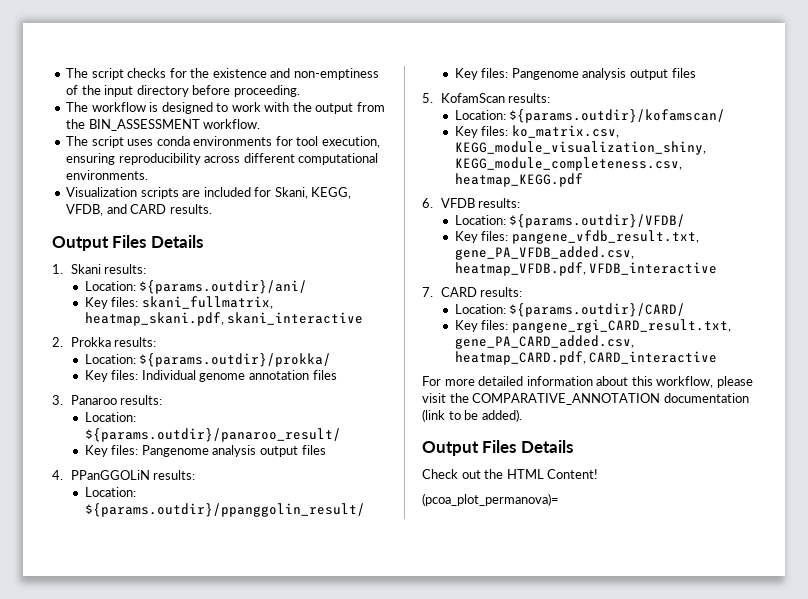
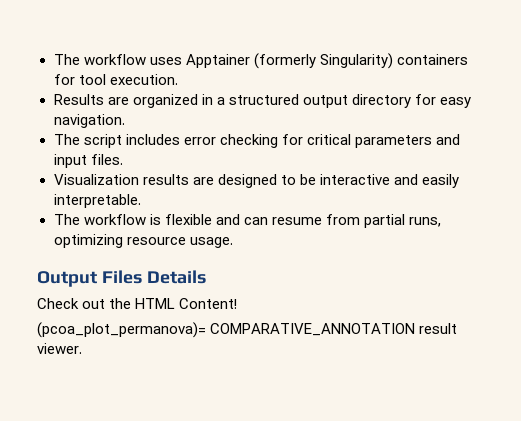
[66,68,379,80] [66,85,300,97] [66,102,385,114] [66,119,261,131] [66,136,380,148] [66,153,379,165] [66,170,149,180] [66,187,352,199] [66,204,212,216] [52,235,203,251] [52,264,147,274] [84,280,308,294] [84,296,273,309] [84,312,364,326] [52,337,157,347] [84,353,332,367] [84,370,337,382] [52,395,163,405] [84,412,136,422] [84,428,341,442] [84,445,326,457] [52,470,196,480] [84,487,136,497] [84,503,365,517] [454,68,696,80] [422,93,551,103] [454,109,726,123] [454,125,619,138] [454,141,706,155] [454,157,682,171] [454,173,583,187] [422,198,521,208] [454,214,686,228] [454,230,699,244] [454,246,634,260] [454,262,718,276] [422,287,523,297] [454,303,686,317] [454,319,731,333] [454,335,634,349] [454,351,718,365] [422,376,753,388] [422,393,749,405] [422,409,522,422] The script checks for the existence and non-emptiness of the input directory before proceeding. // The workflow is designed to work with the output from the BIN_ASSESSMENT workflow. // The script uses conda environments for tool execution, ensuring reproducibility across different computational environments. // Visualization scripts are included for Skani, KEGG, VFDB, and CARD results. // Output Files Details // 1. Skani results: // Location: ${params.outdir}/ani/ // Key files: skani_fullmatrix, heatmap_skani.pdf, skani_interactive // 2. Prokka results: // Location: ${params.outdir}/prokka/ // Key files: Individual genome annotation files // 3. Panaroo results: // Location: ${params.outdir}/panaroo_result/ // Key files: Pangenome analysis output files // 4. PPanGGOLiN results: // Location: ${params.outdir}/ppanggolin_result/ // Key files: Pangenome analysis output files // 5. KofamScan results: // Location: ${params.outdir}/kofamscan/ // Key files: ko_matrix.csv, KEGG_module_visualization_shiny, KEGG_module_completeness.csv, heatmap_KEGG.pdf // 6. VFDB results: // Location: ${params.outdir}/VFDB/ // Key files: pangene_vfdb_result.txt, gene_PA_VFDB_added.csv, heatmap_VFDB.pdf, VFDB_interactive // 7. CARD results: // Location: ${params.outdir}/CARD/ // Key files: pangene_rgi_CARD_result.txt, gene_PA_CARD_added.csv, heatmap_CARD.pdf, CARD_interactive // For more detailed information about this workflow, please visit the COMPARATIVE_ANNOTATION documentation (link to be added). -> [53,53,468,69] [53,74,178,85] [53,94,471,108] [53,114,125,128] [53,134,460,148] [53,154,123,168] [53,174,459,188] [53,194,141,208] [53,214,441,228] [53,234,233,248] The workflow uses Apptainer (formerly Singularity) containers for tool execution. // Results are organized in a structured output directory for easy navigation. // The script includes error checking for critical parameters and input files. // Visualization results are designed to be interactive and easily interpretable. // The workflow is flexible and can resume from partial runs, optimizing resource usage.
(559, 499) none -> [210,323,458,336] [37,343,82,354] COMPARATIVE_ANNOTATION result viewer.

